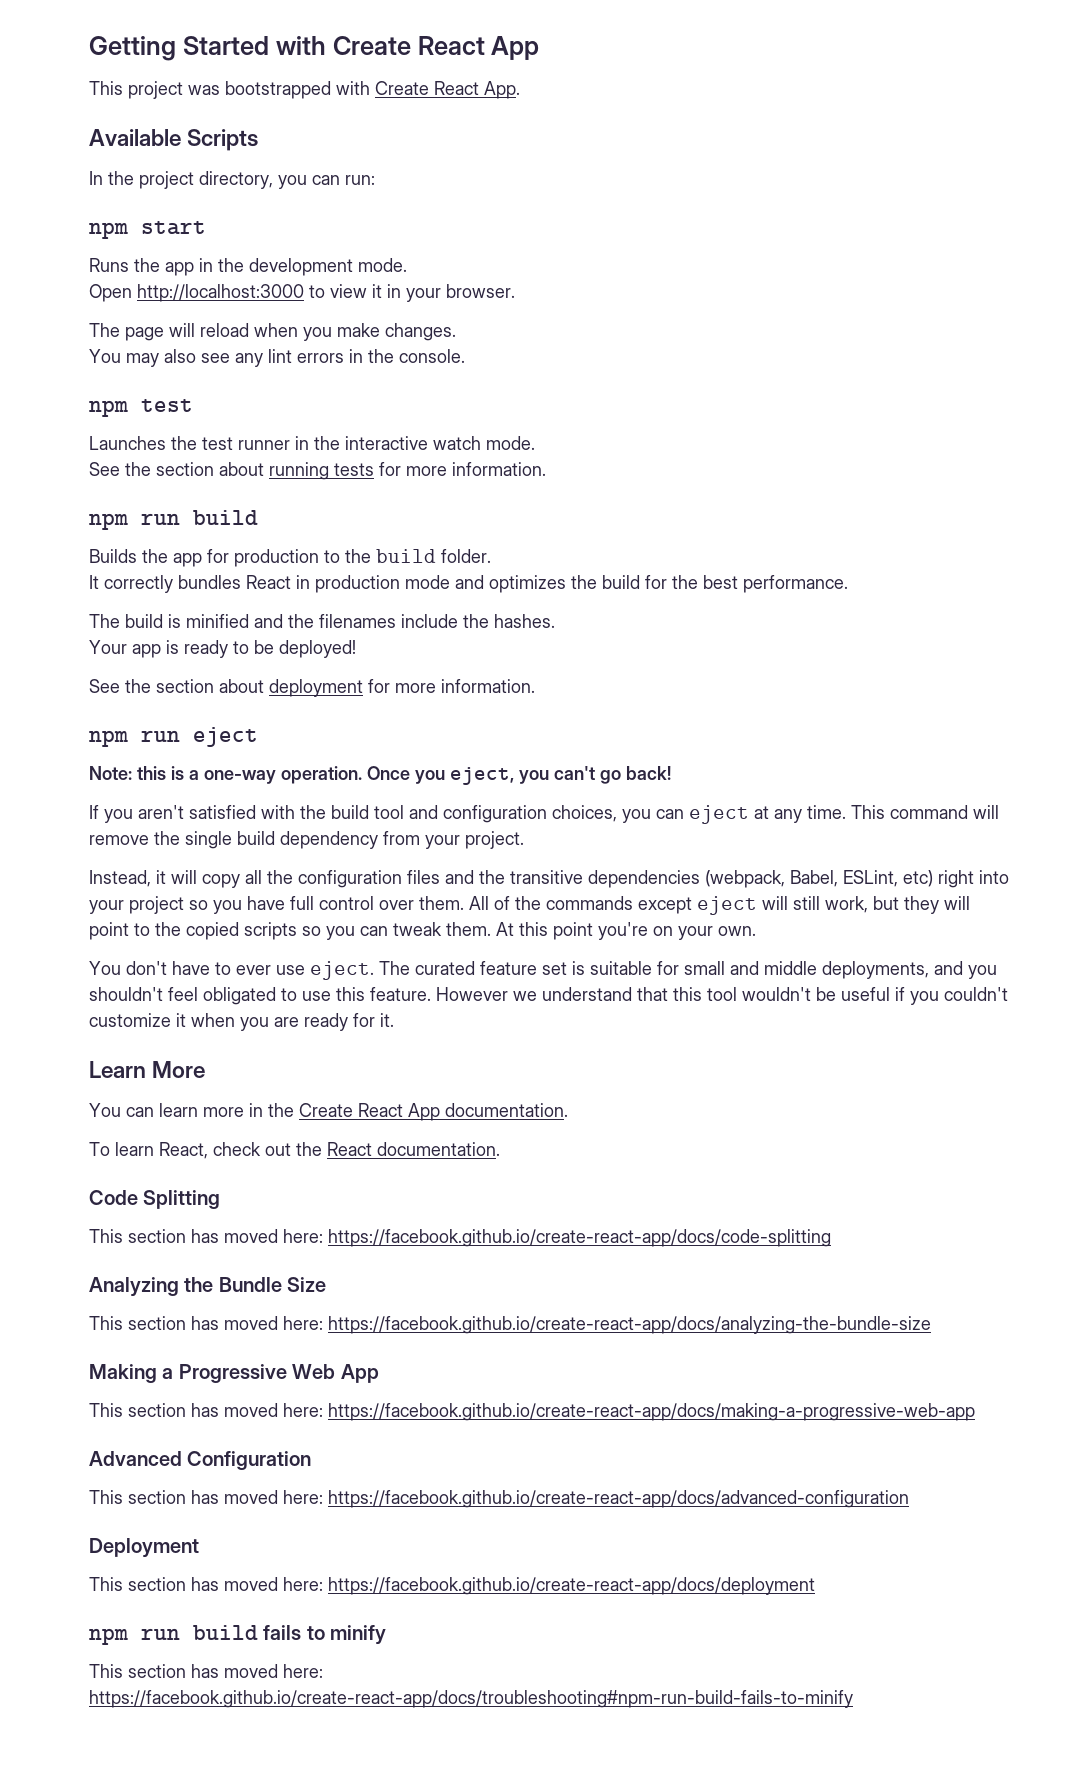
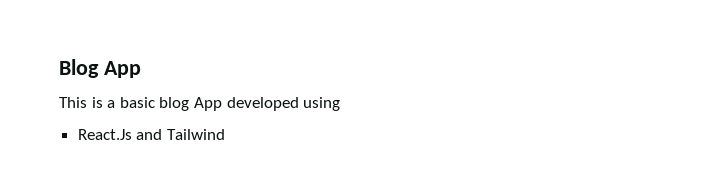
[89,36,540,61] [89,81,520,99] [89,129,259,151] [89,171,375,189] [89,221,206,239] [89,258,407,276] [89,284,515,302] [89,323,456,341] [89,349,465,367] [89,399,193,417] [89,436,535,450] [89,462,546,480] [89,510,258,530] [89,549,491,567] [89,575,848,593] [89,614,555,628] [89,640,356,658] [89,679,535,697] [89,727,258,747] [89,766,671,785] [89,805,999,824] [89,831,524,849] [89,870,1009,888] [89,896,970,915] [89,922,756,940] [89,961,997,980] [89,987,1008,1005] [89,1013,394,1031] [89,1061,206,1078] [89,1103,568,1121] [89,1142,500,1159] [89,1190,221,1209] [89,1229,831,1247] [89,1277,327,1297] [89,1316,931,1334] [89,1364,379,1383] [89,1403,975,1421] [89,1451,312,1470] [89,1490,909,1508] [89,1538,199,1558] [89,1577,815,1595] [89,1625,387,1645] [89,1664,323,1678] [89,1690,853,1708] Getting Started with Create React App // This project was bootstrapped with Create React App. // Available Scripts // In the project directory, you can run: // npm start // Runs the app in the development mode. // Open http://localhost:3000 to view it in your browser. // The page will reload when you make changes. // You may also see any lint errors in the console. // npm test // Launches the test runner in the interactive watch mode. // See the section about running tests for more information. // npm run build // Builds the app for production to the build folder. // It correctly bundles React in production mode and optimizes the build for the best performance. // The build is minified and the filenames include the hashes. // Your app is ready to be deployed! // See the section about deployment for more information. // npm run eject // Note: this is a one-way operation. Once you eject, you can't go back! // If you aren't satisfied with the build tool and configuration choices, you can eject at any time. This command will remove the single build dependency from your project. // Instead, it will copy all the configuration files and the transitive dependencies (webpack, Babel, ESLint, etc) right into your project so you have full control over them. All of the commands except eject will still work, but they will point to the copied scripts so you can tweak them. At this point you're on your own. // You don't have to ever use eject. The curated feature set is suitable for small and middle deployments, and you shouldn't feel obligated to use this feature. However we understand that this tool wouldn't be useful if you couldn't customize it when you are ready for it. // Learn More // You can learn more in the Create React App documentation. // To learn React, check out the React documentation. // Code Splitting // This section has moved here: https://facebook.github.io/create-react-app/docs/code-splitting // Analyzing the Bundle Size // This section has moved here: https://facebook.github.io/create-react-app/docs/analyzing-the-bundle-size // Making a Progressive Web App // This section has moved here: https://facebook.github.io/create-react-app/docs/making-a-progressive-web-app // Advanced Configuration // This section has moved here: https://facebook.github.io/create-react-app/docs/advanced-configuration // Deployment // This section has moved here: https://facebook.github.io/create-react-app/docs/deployment // npm run build fails to minify // This section has moved here: https://facebook.github.io/create-react-app/docs/troubleshooting#npm-run-build-fails-to-minify -> [59,59,141,78] [59,97,341,111] [77,129,225,140] Blog App // This is a basic blog App developed using // React.Js and Tailwind

